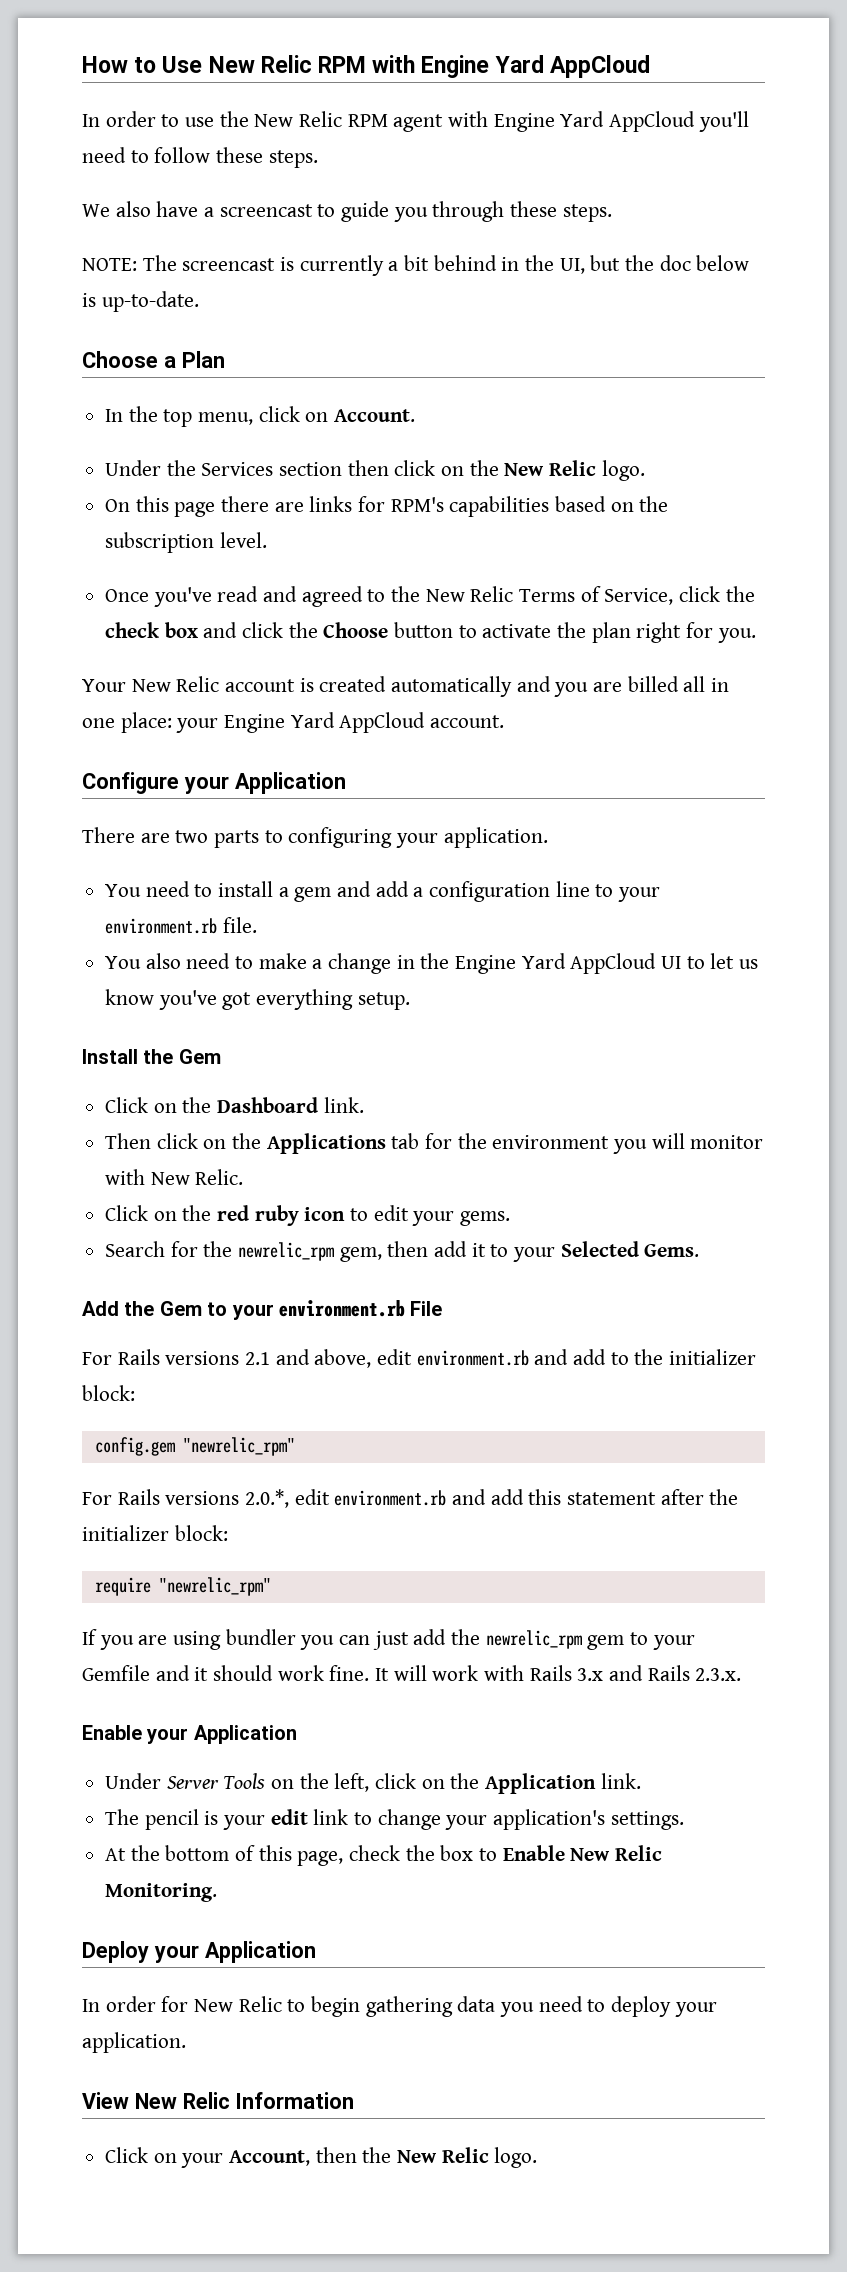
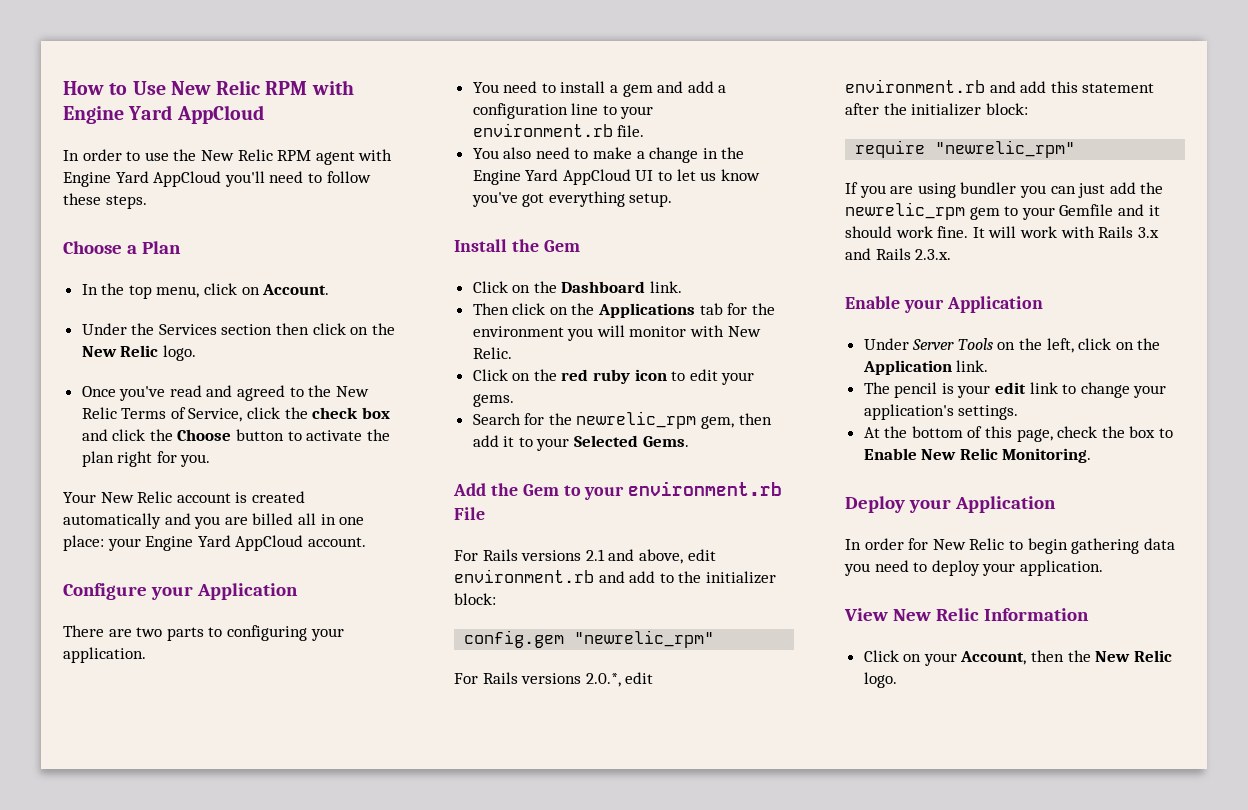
[82,201,612,222] [82,255,750,276] [82,291,199,312] // We also have a screencast to guide you through these steps. // NOTE: The screencast is currently a bit behind in the UI, but the doc below is up-to-date. -> (147, 202) none
[105,496,669,517] [105,532,267,553] // On this page there are links for RPM's capabilities based on the subscription level. -> (196, 353) none

